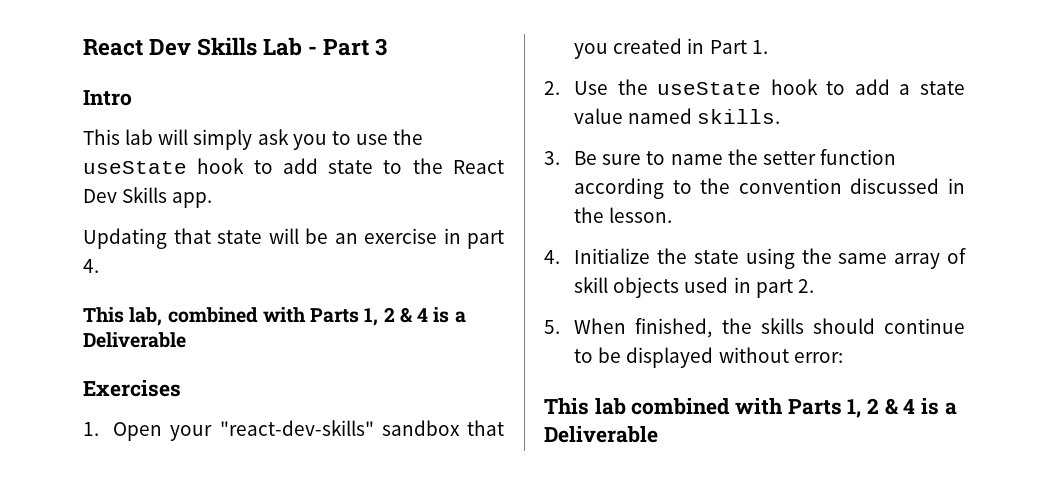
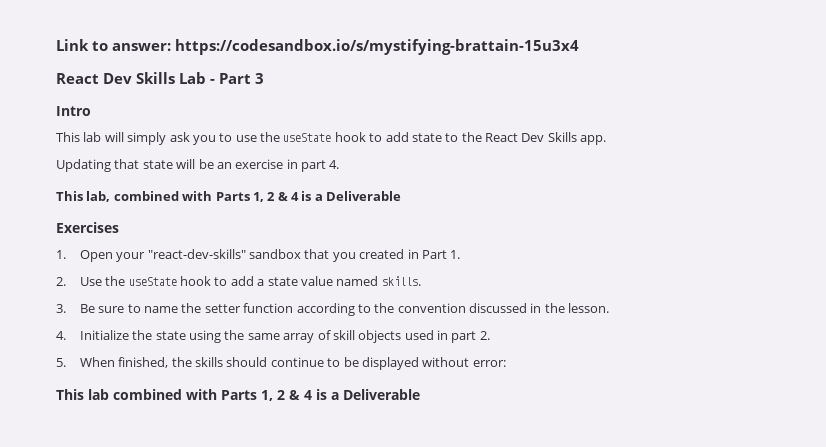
(83, 47) none -> [56,39,579,55] Link to answer: https://codesandbox.io/s/mystifying-brattain-15u3x4 //

